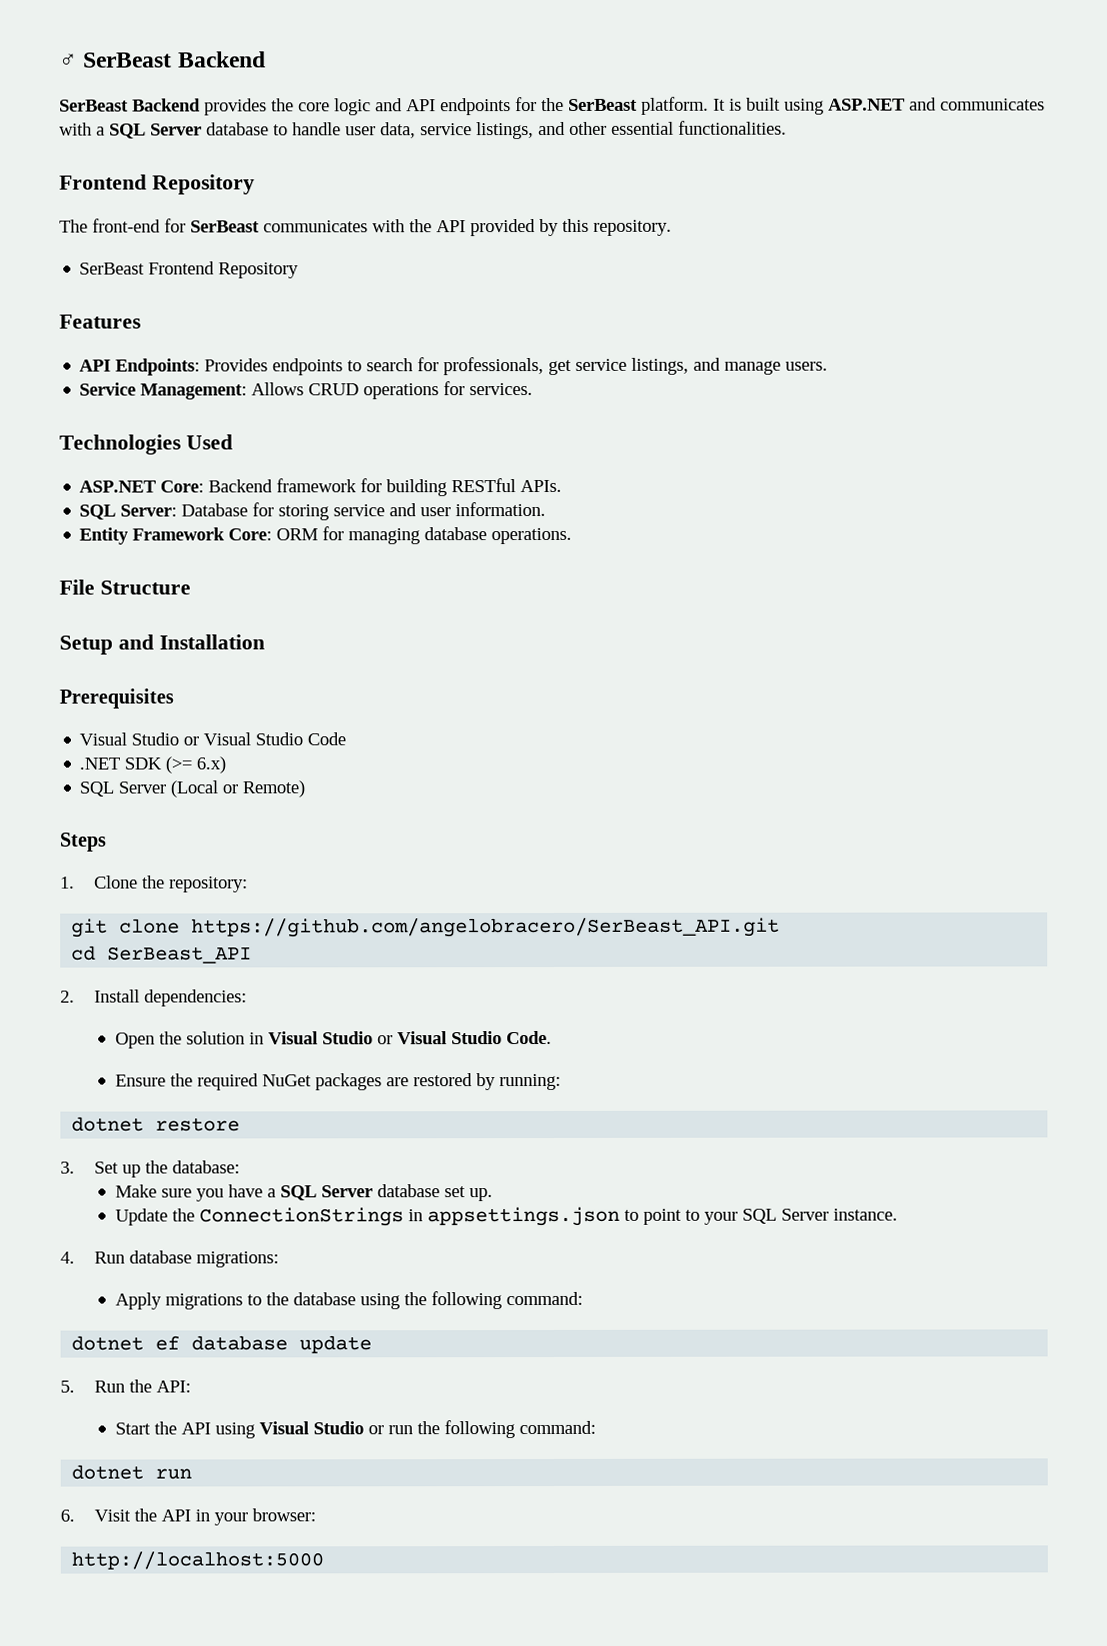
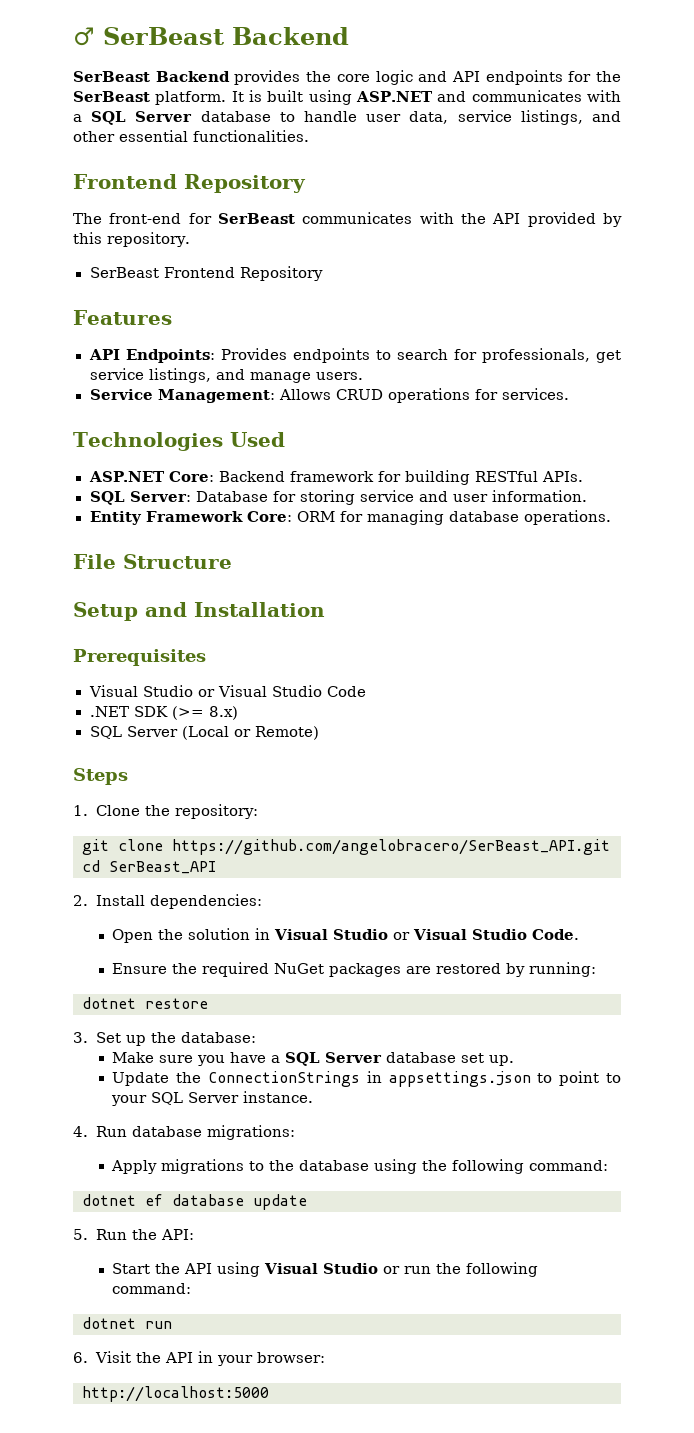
[196,756,227,774] 6.x) -> [208,706,238,720] 8.x)

